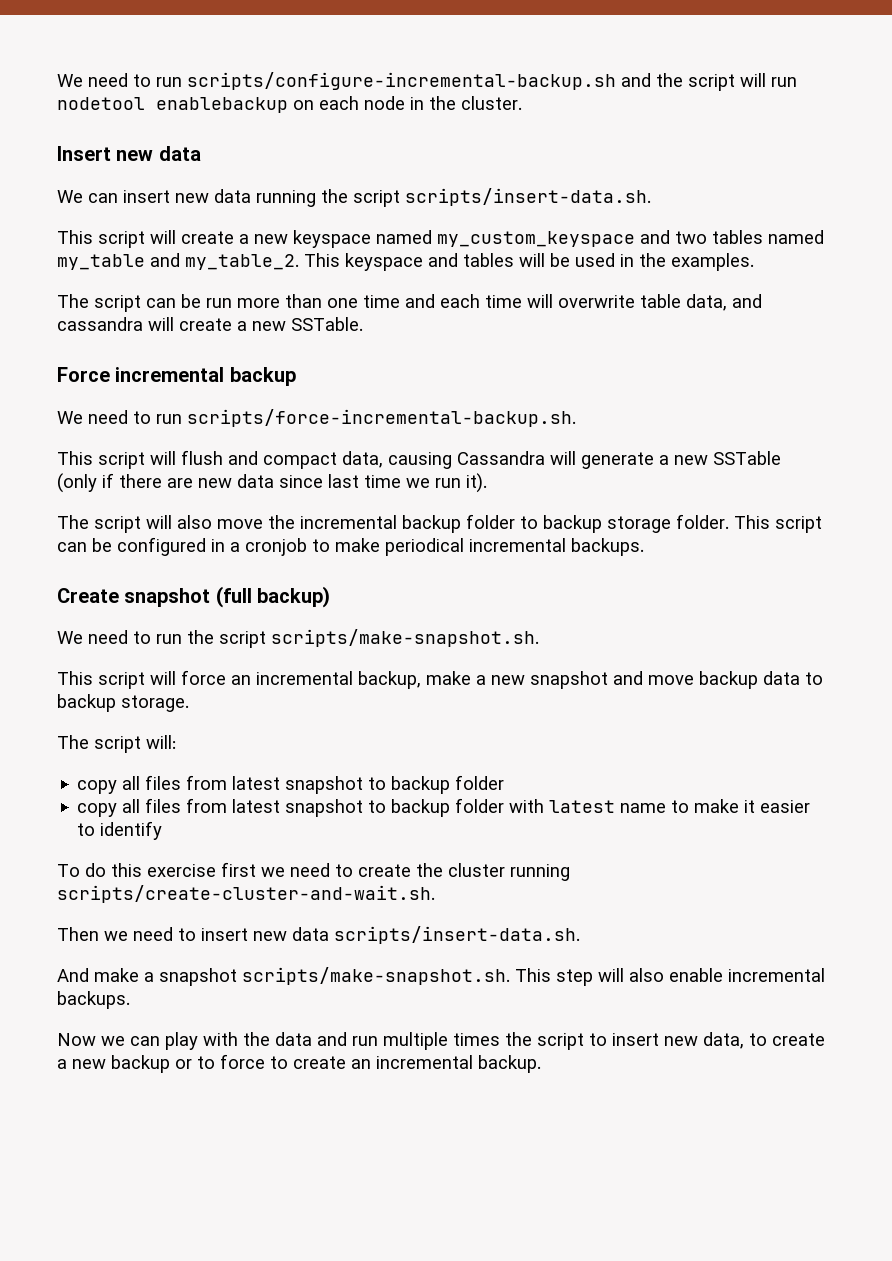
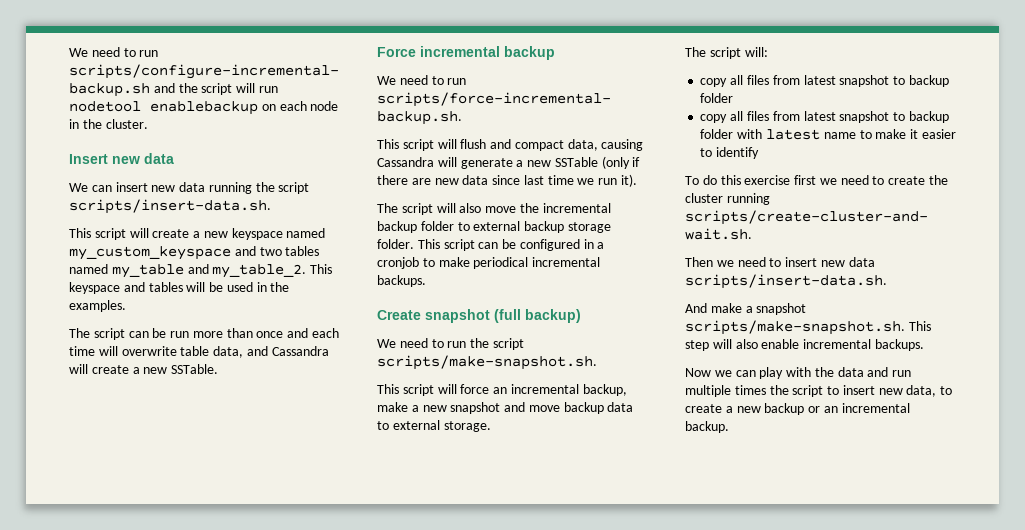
[327,295,400,308] one time -> [256,331,284,338] once
[57,317,143,331] cassandra -> [271,346,329,356] Cassandra
(538, 522) none -> [473,221,521,231] external
[57,694,116,712] backup -> [392,420,440,430] external
[197,1054,346,1069] to force to create -> (821, 409) none

